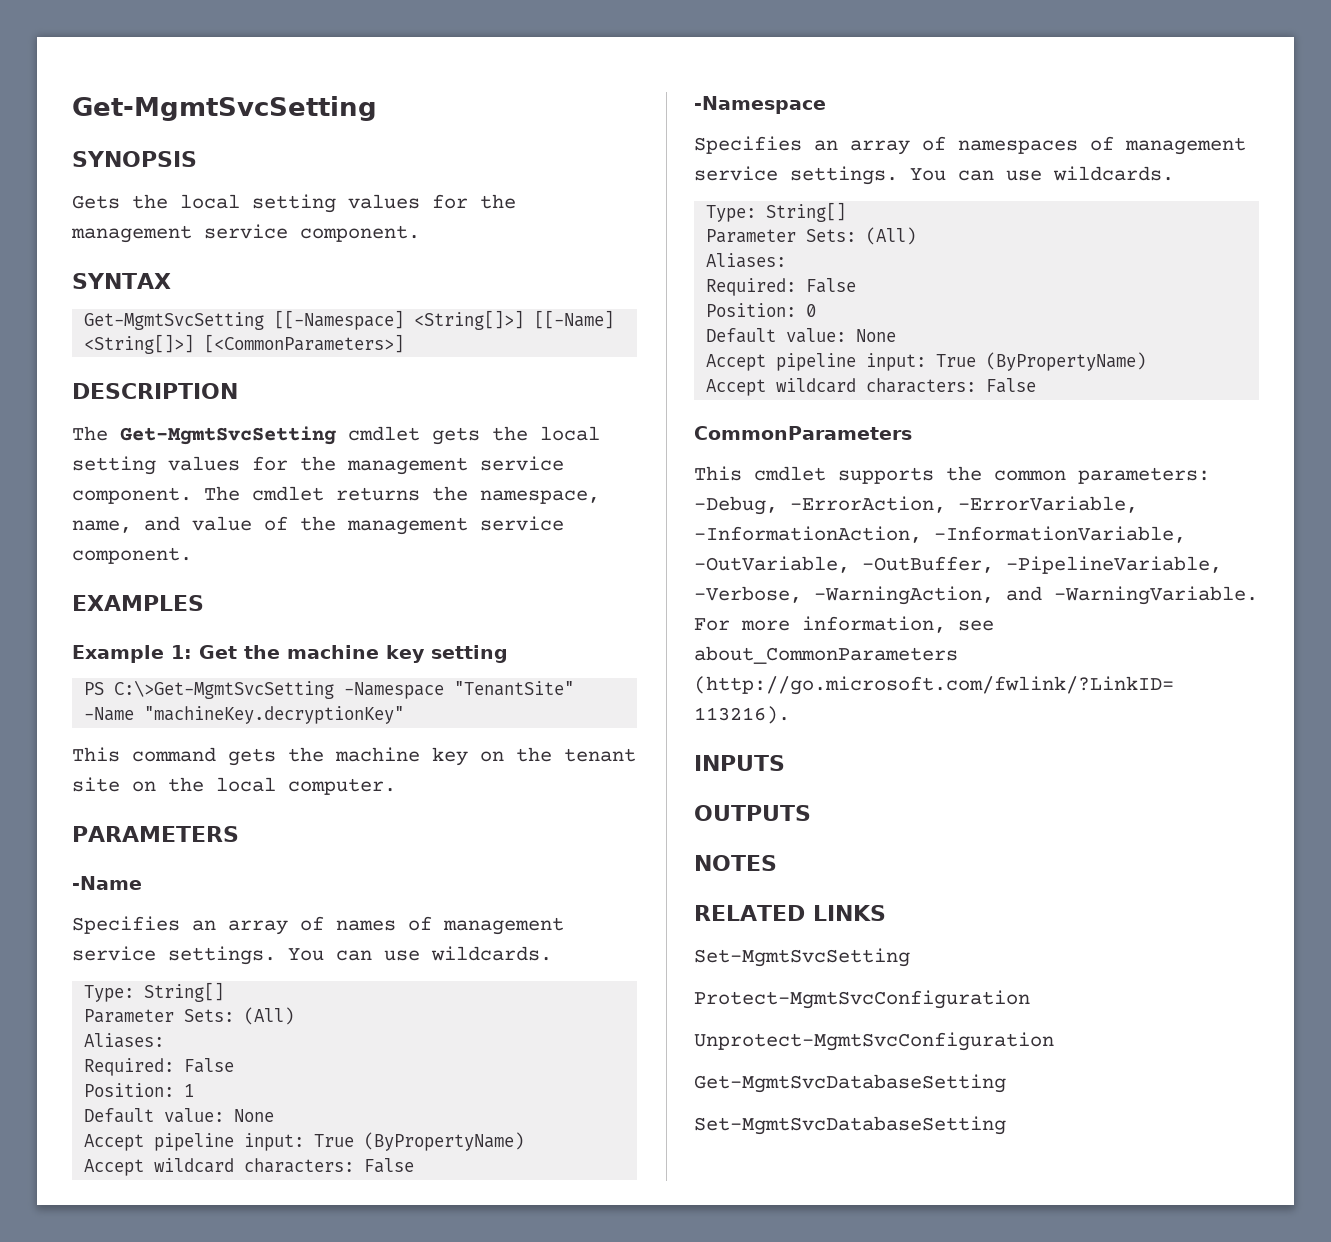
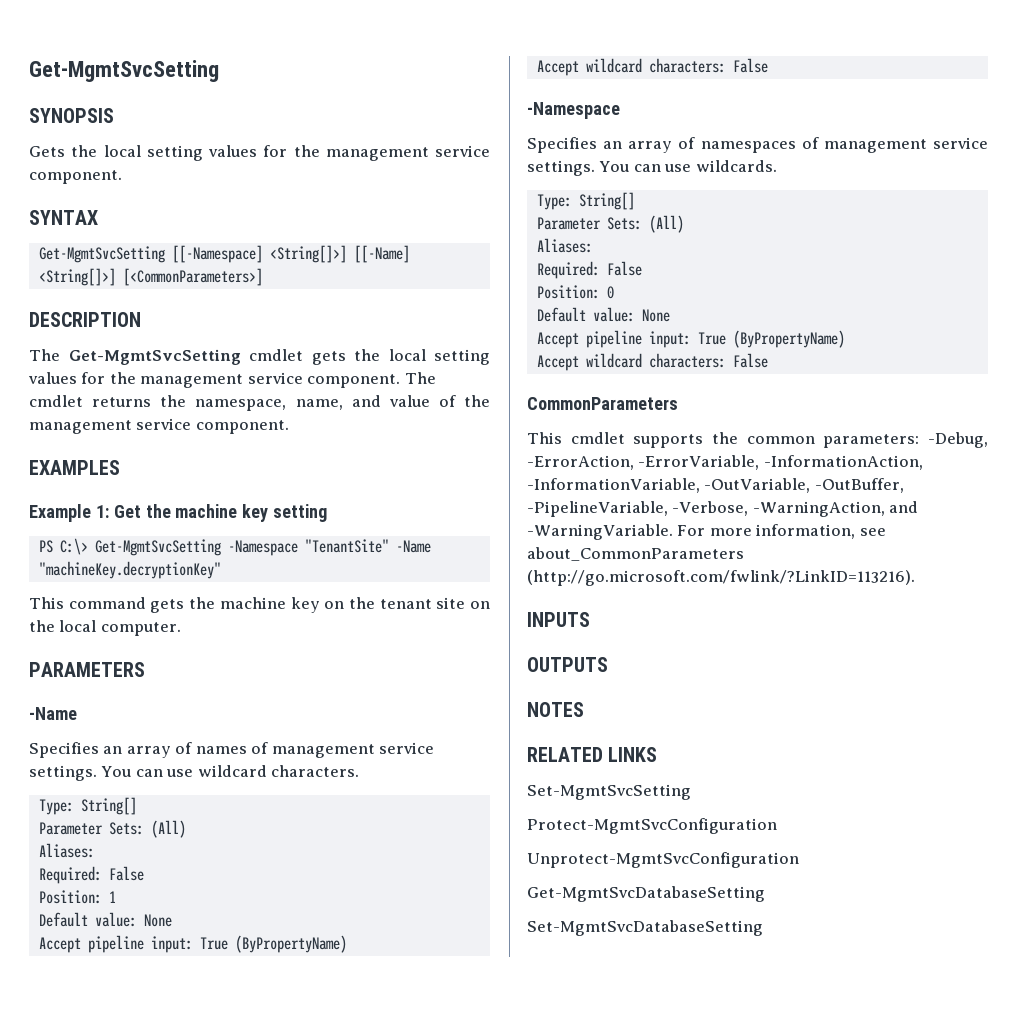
[114,680,335,699] C:\>Get-MgmtSvcSetting -> [59,538,221,556] C:\> Get-MgmtSvcSetting
[431,946,552,961] wildcards. -> [197,765,360,777] wildcard characters.

